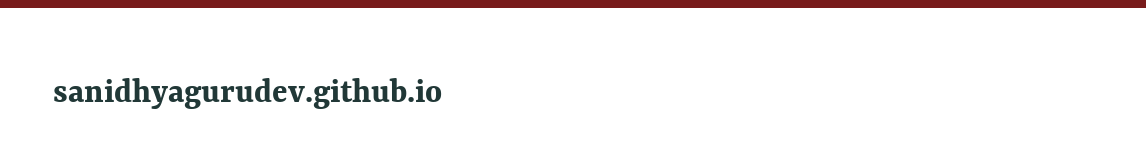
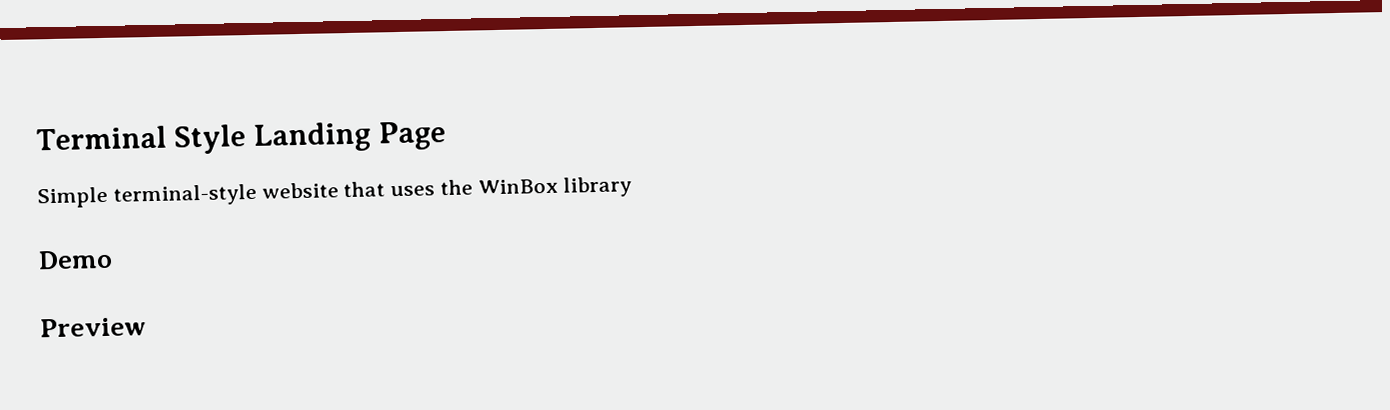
[53,78,442,109] sanidhyagurudev.github.io -> [36,121,447,155] [37,176,632,209] [38,249,113,270] [40,317,146,338] Terminal Style Landing Page // Simple terminal-style website that uses the WinBox library // Demo // Preview

